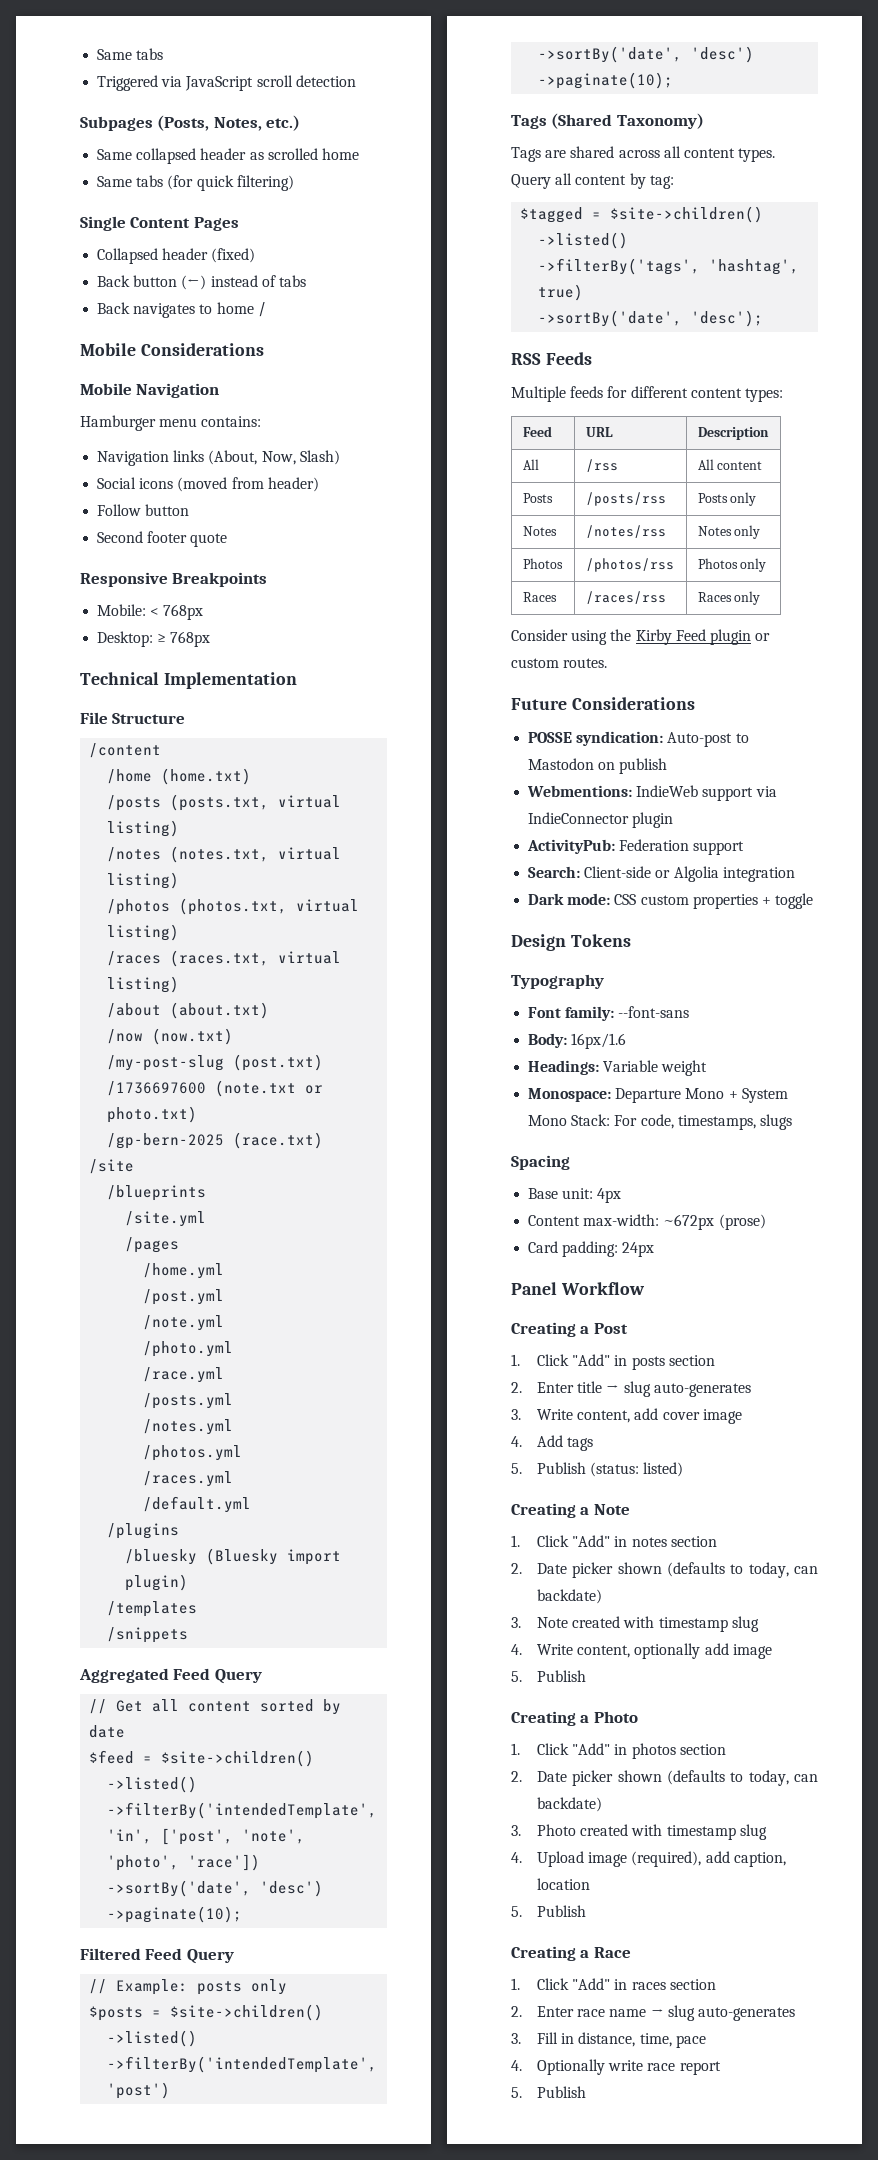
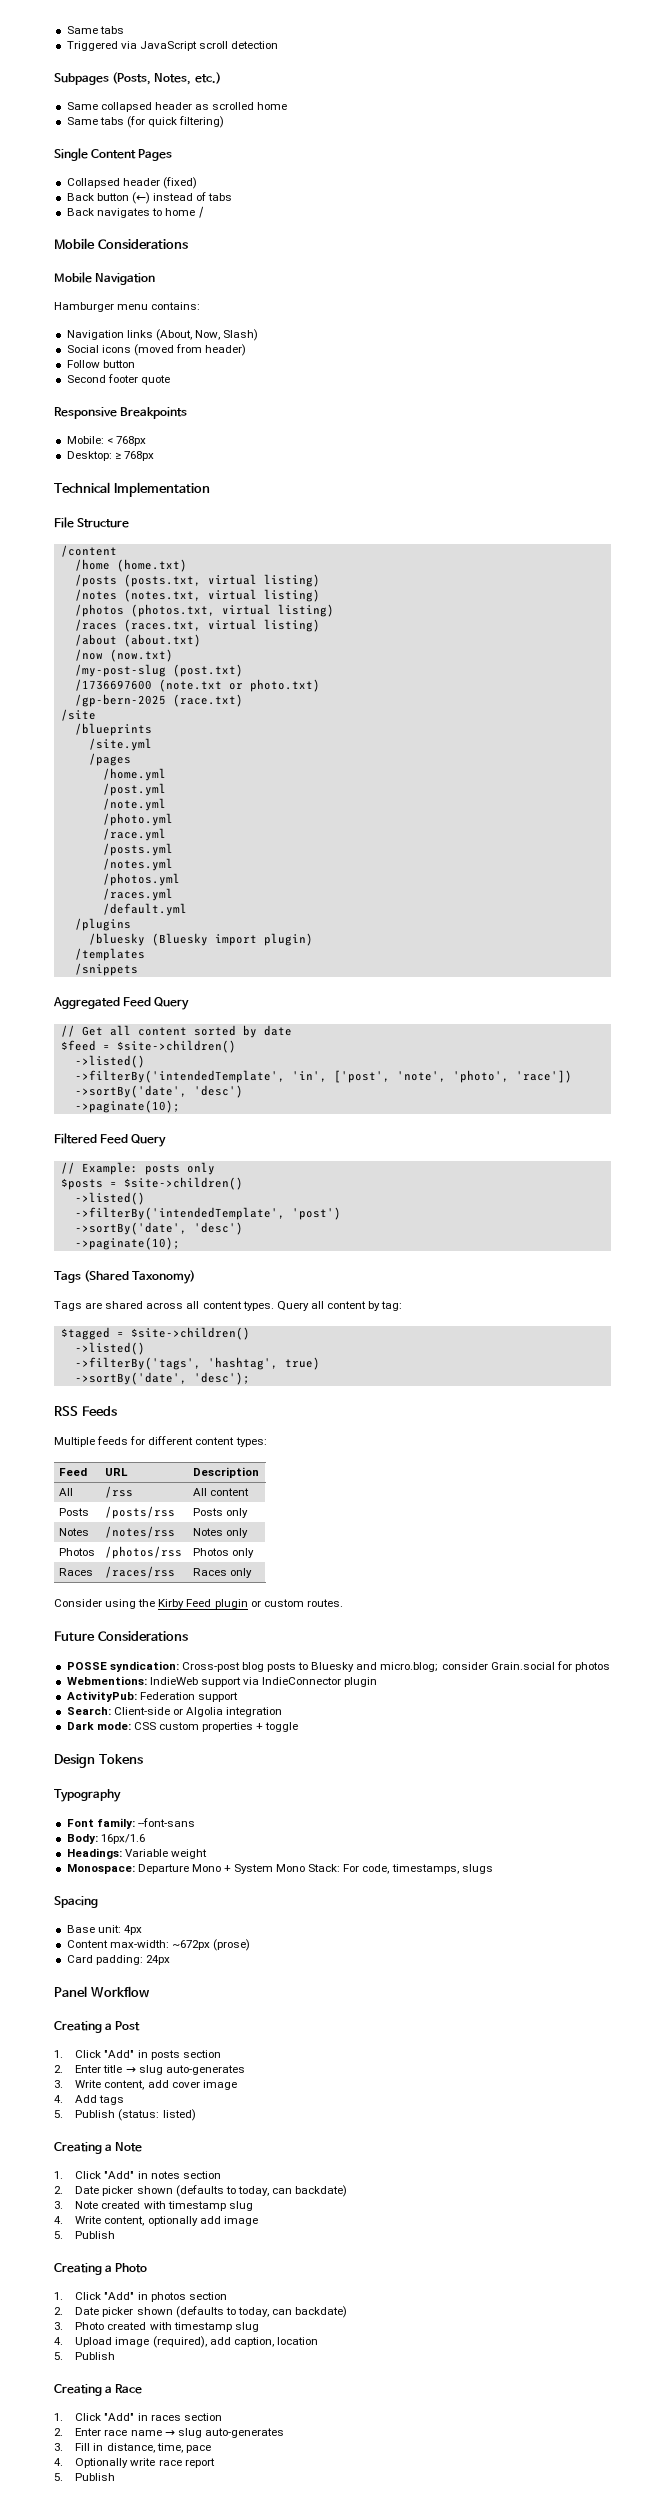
[667,732,749,747] [528,758,668,774] Auto-post to Mastodon on publish -> [181,1661,610,1672] Cross-post blog posts to Bluesky and micro.blog; consider Grain.social for photos

